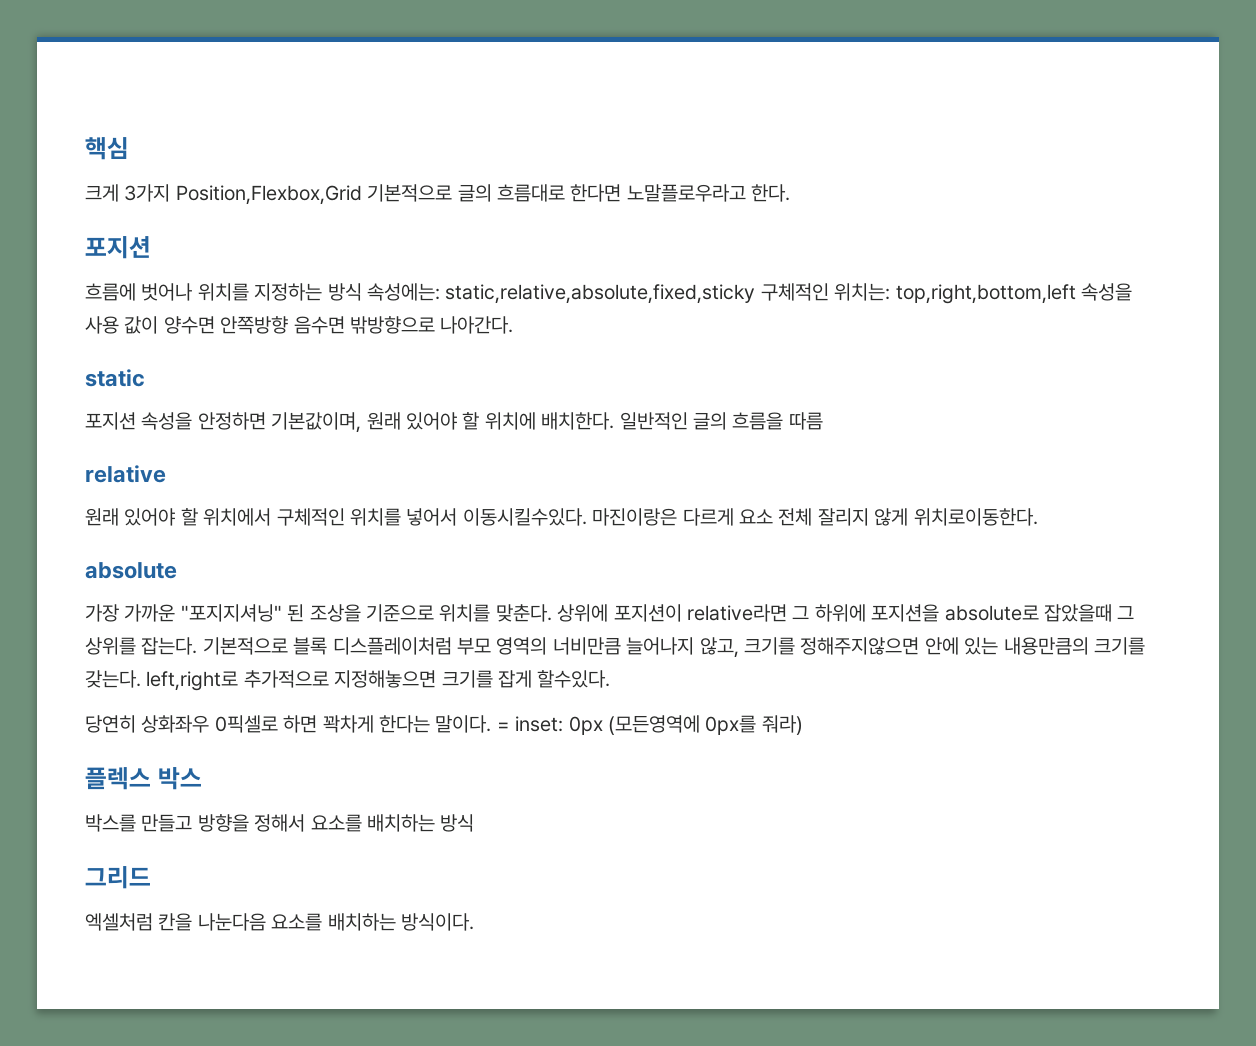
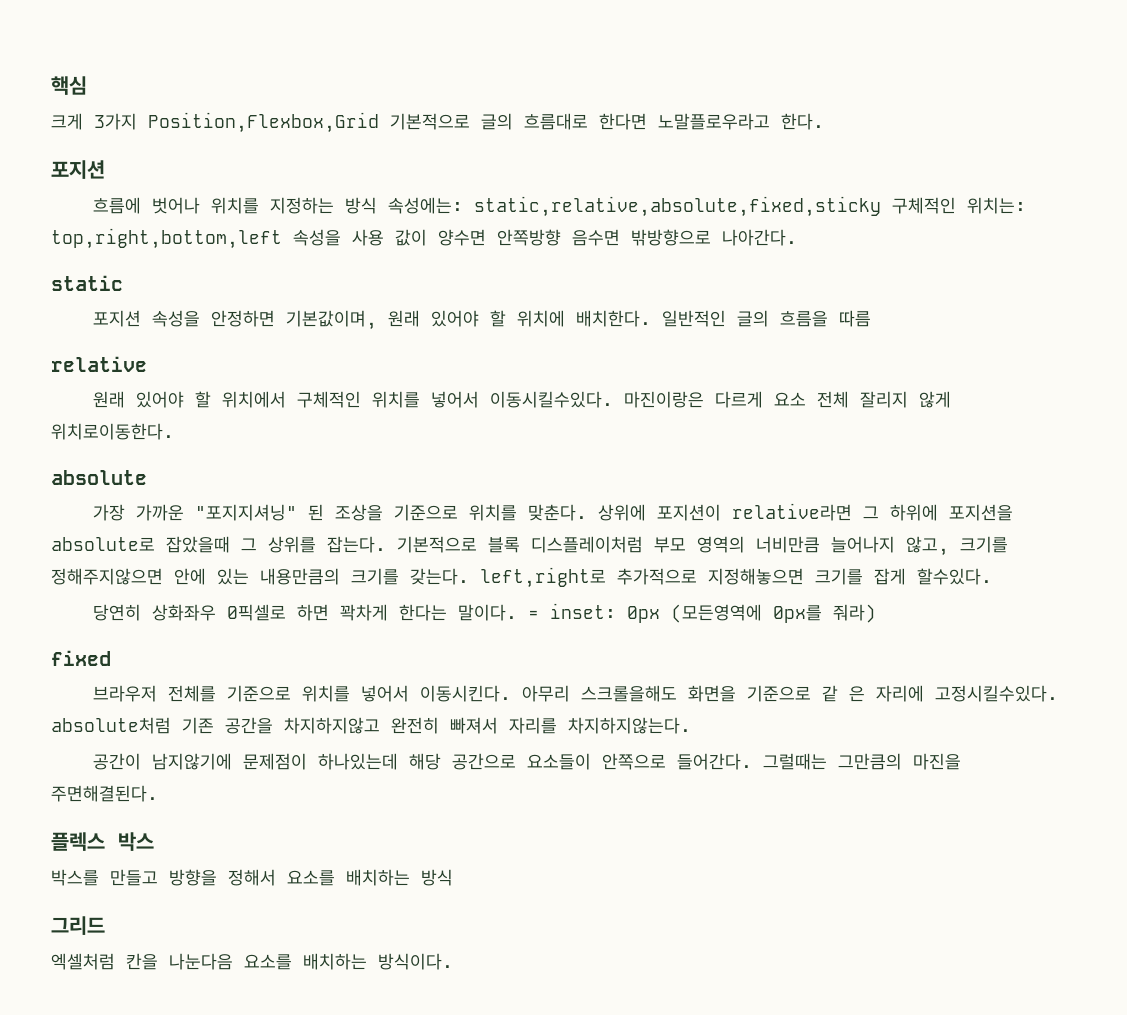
(803, 725) none -> [51,650,111,666] [92,685,1058,702] [51,717,691,734] [92,753,961,770] [51,785,158,802] // fixed // 브라우저 전체를 기준으로 위치를 넣어서 이동시킨다. 아무리 스크롤을해도 화면을 기준으로 같 은 자리에 고정시킬수있다. absolute처럼 기존 공간을 차지하지않고 완전히 빠져서 자리를 차지하지않는다. // 공간이 남지않기에 문제점이 하나있는데 해당 공간으로 요소들이 안쪽으로 들어간다. 그럴때는 그만큼의 마진을 주면해결된다.

